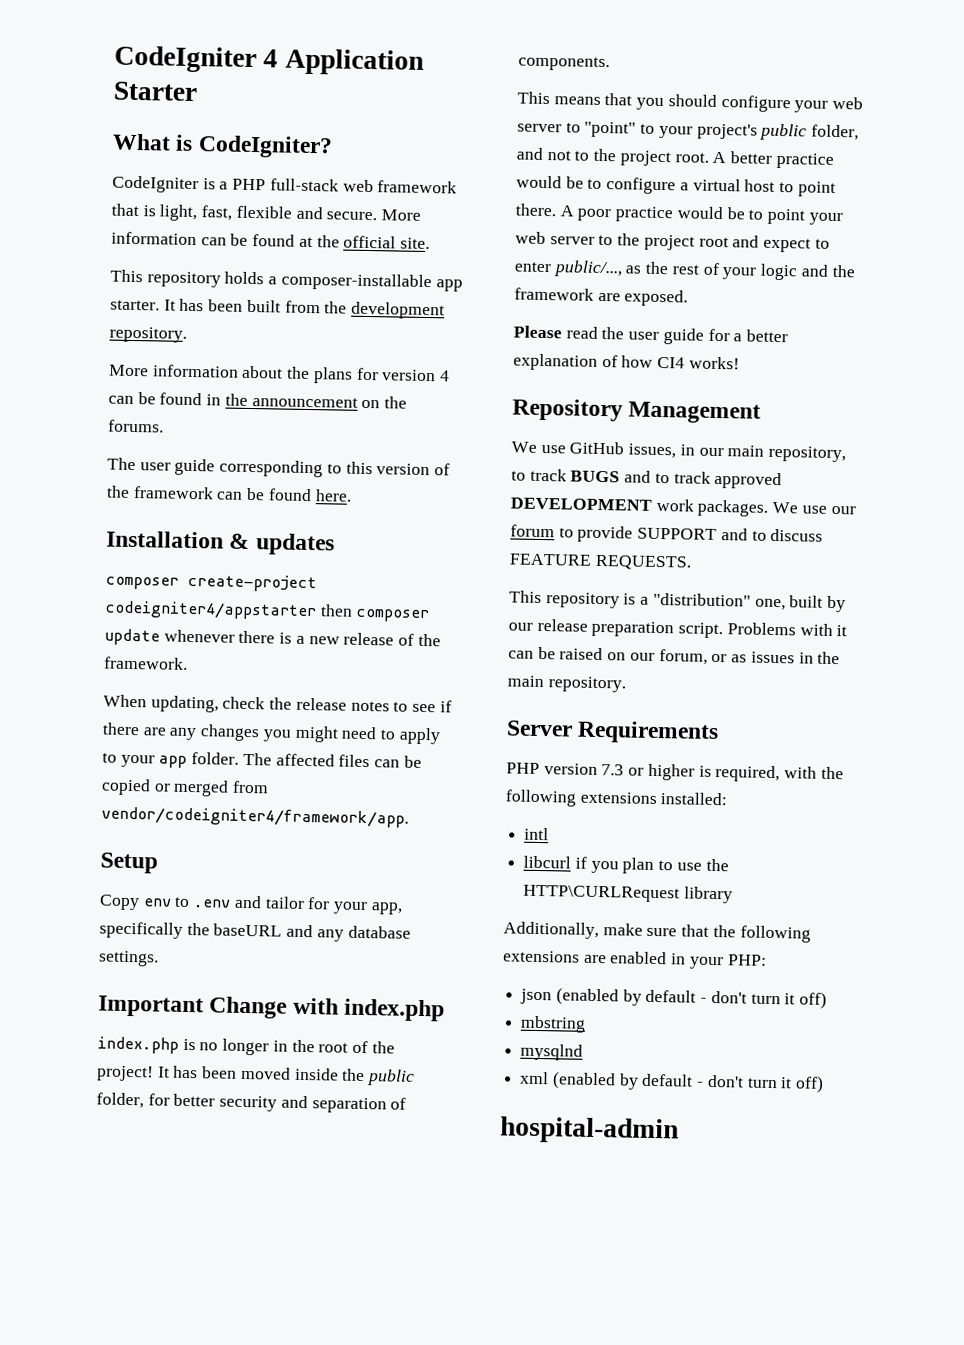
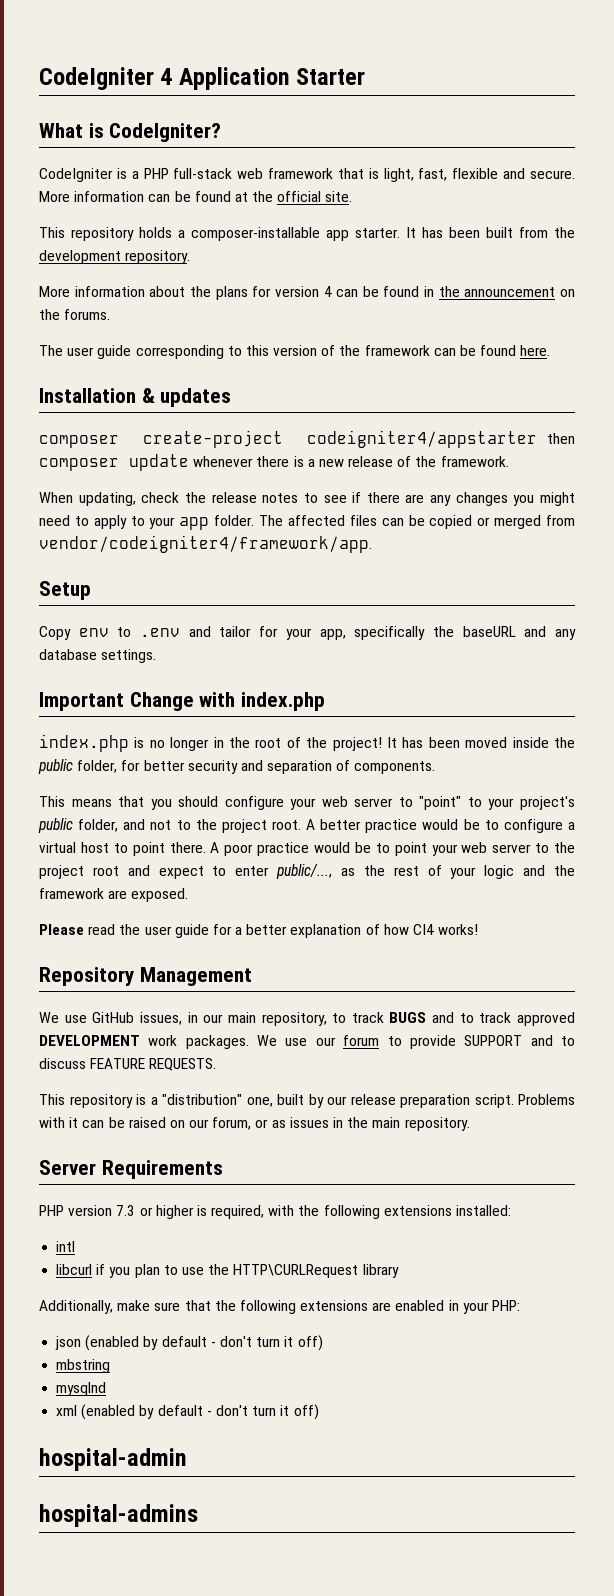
(679, 1130) none -> [39,1504,198,1527] // hospital-admins

